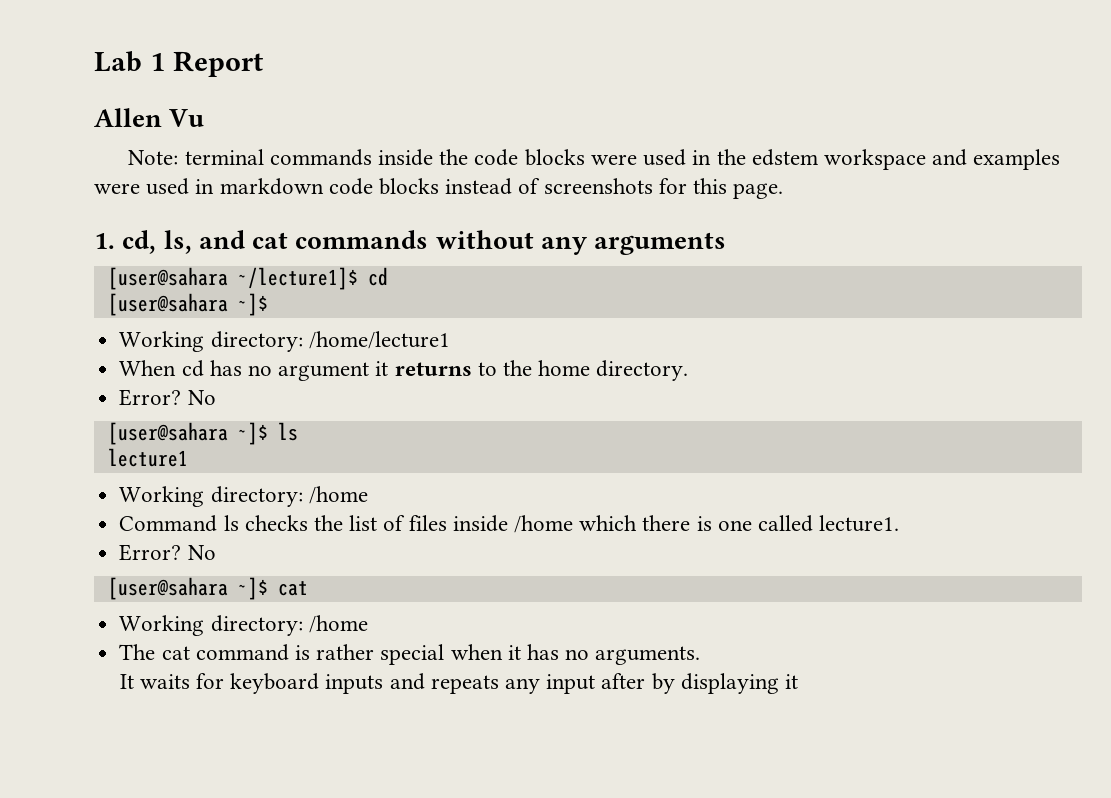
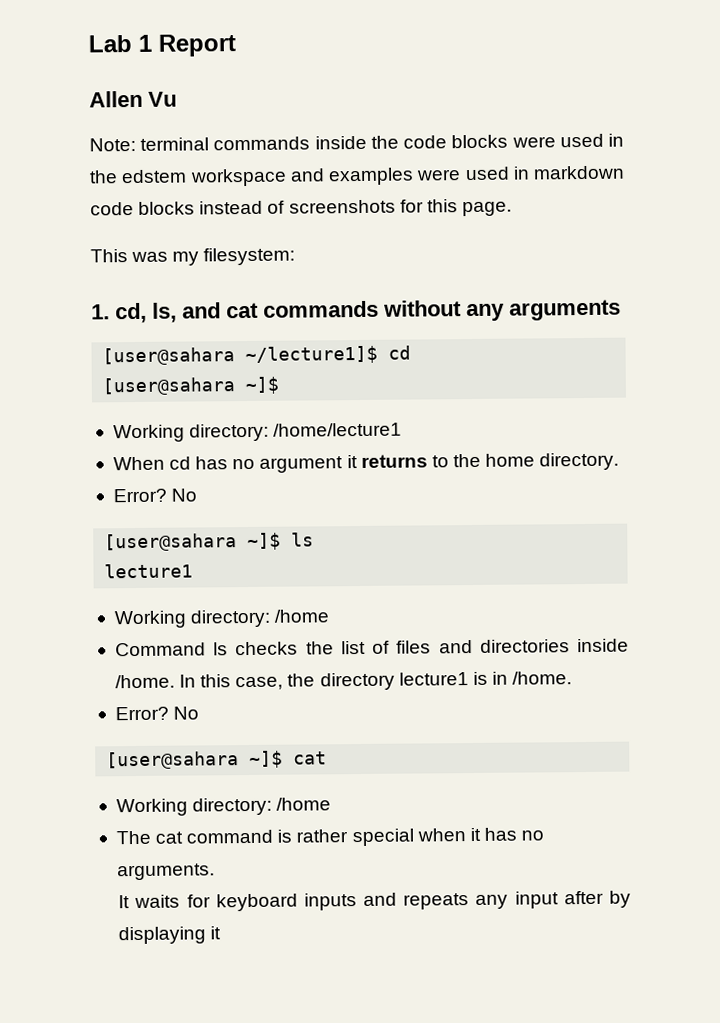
(784, 191) none -> [90,247,296,266] // This was my filesystem:
[452,515,900,533] inside /home which there is one called lecture1. -> [438,638,630,654] [114,671,573,691] and directories inside /home. In this case, the directory lecture1 is in /home.

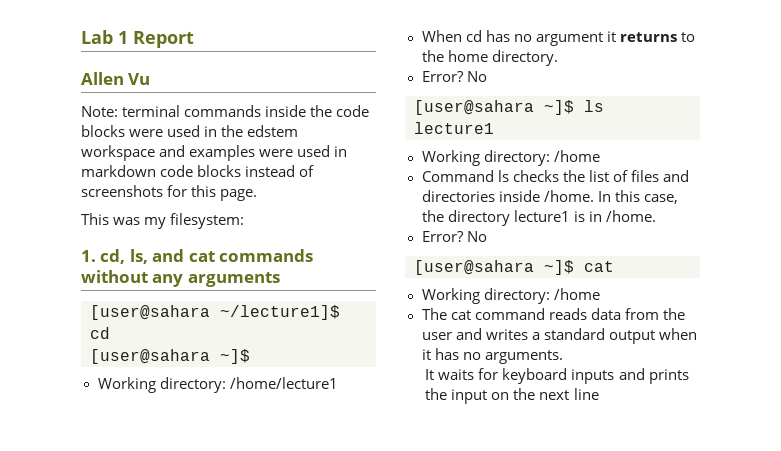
[277,828,414,847] is rather special -> [548,308,685,320] [421,328,655,344] reads data from the user and writes a standard output
[403,890,632,910] [118,926,222,945] repeats any input after by displaying it -> [648,369,689,384] [425,388,599,404] prints the input on the next line

